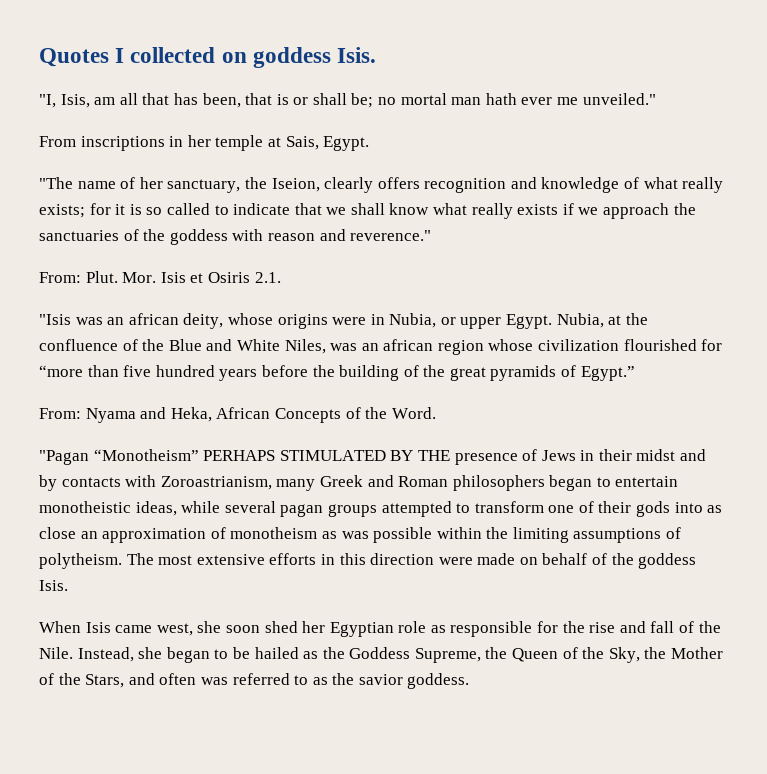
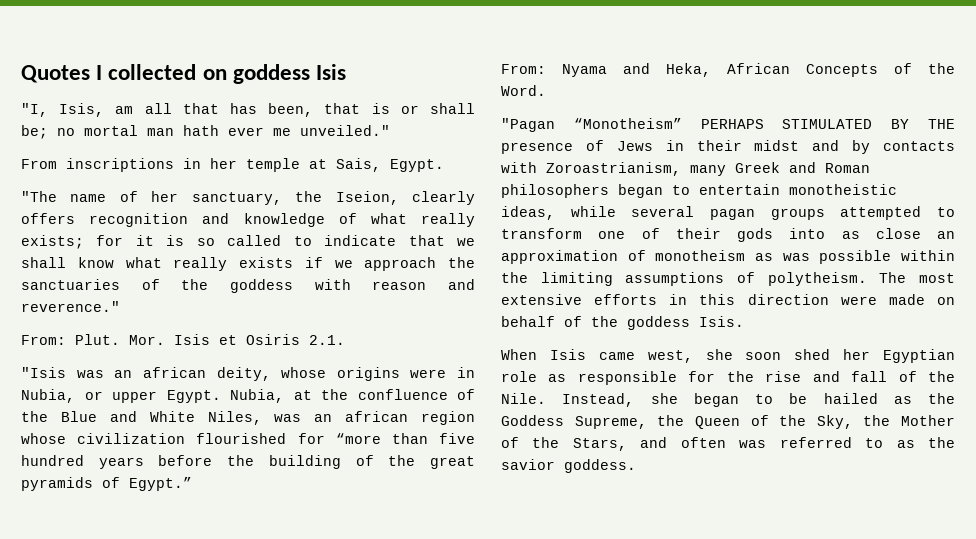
[337,47,377,63] Isis. -> [316,64,347,80] Isis

